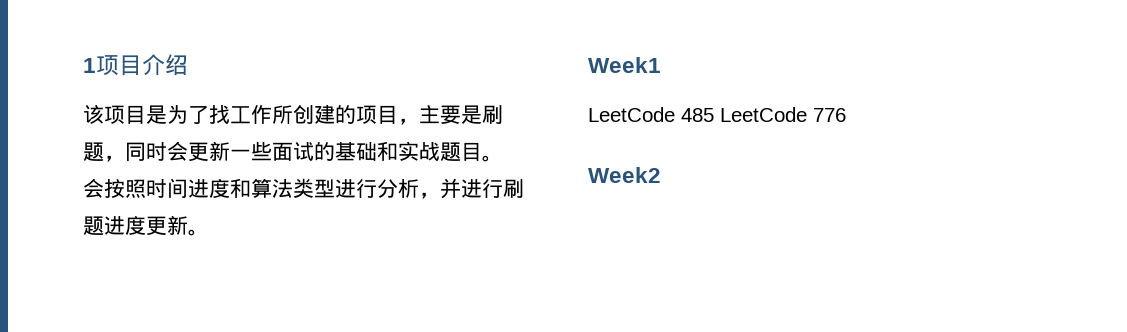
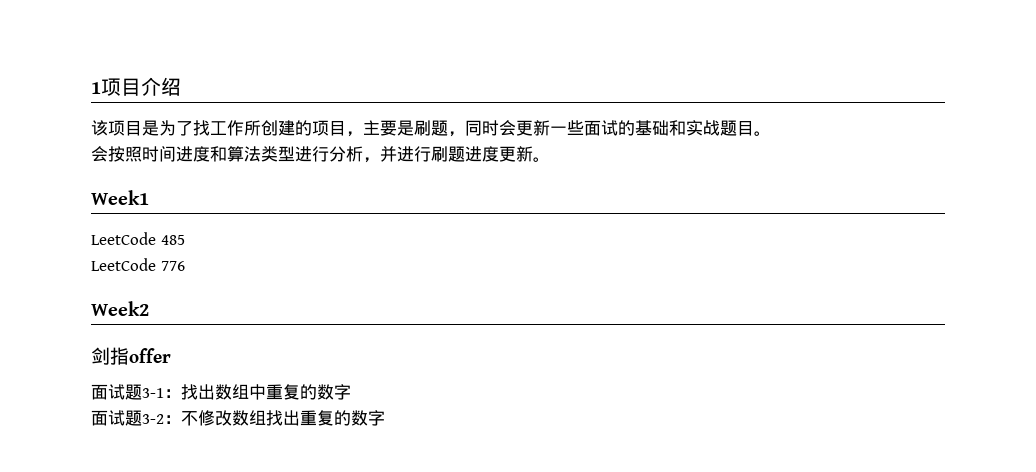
(714, 115) none -> (185, 240) //
(661, 175) none -> [91,347,171,365] [91,384,351,400] [91,410,385,426] // 剑指offer // 面试题3-1：找出数组中重复的数字 // 面试题3-2：不修改数组找出重复的数字

